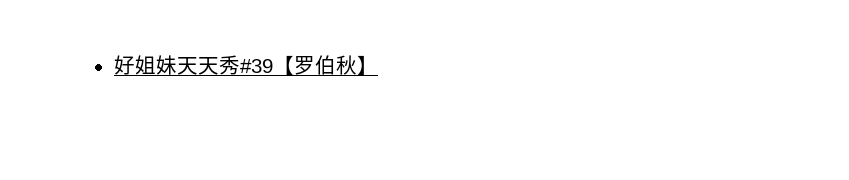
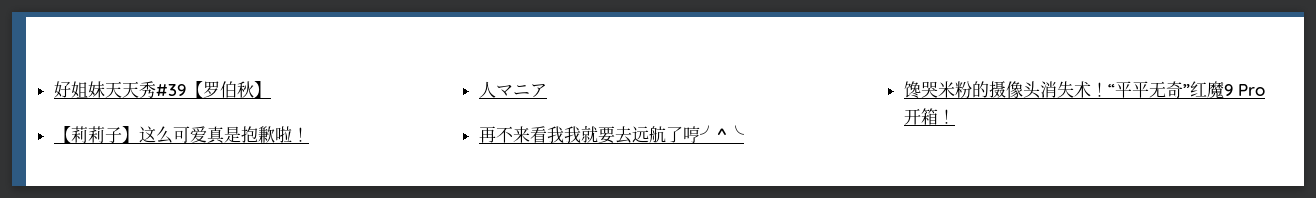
(378, 65) none -> [53,126,309,144] [478,81,547,98] [478,125,744,144] [903,81,1265,99] [903,108,955,125] // 【莉莉子】这么可爱真是抱歉啦！ // 人マニア // 再不来看我我就要去远航了哼╯^╰ // 馋哭米粉的摄像头消失术！“平平无奇”红魔9 Pro开箱！

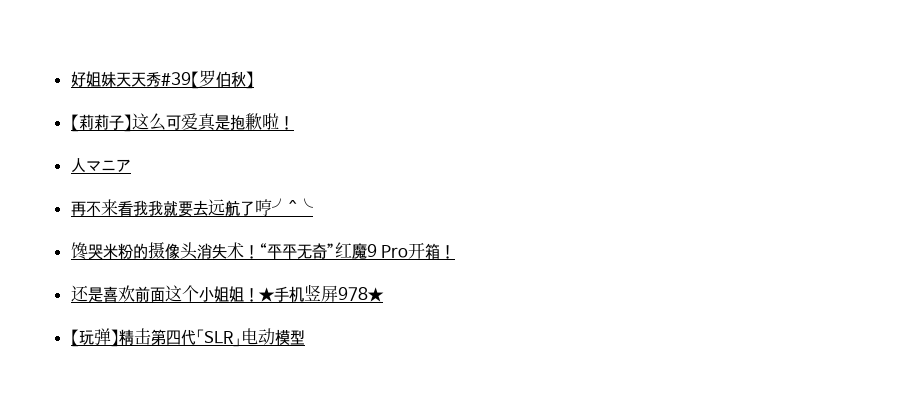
(955, 116) none -> [70,284,384,303] [70,328,305,347] // 还是喜欢前面这个小姐姐！★手机竖屏978★ // 【玩弹】精击第四代「SLR」电动模型

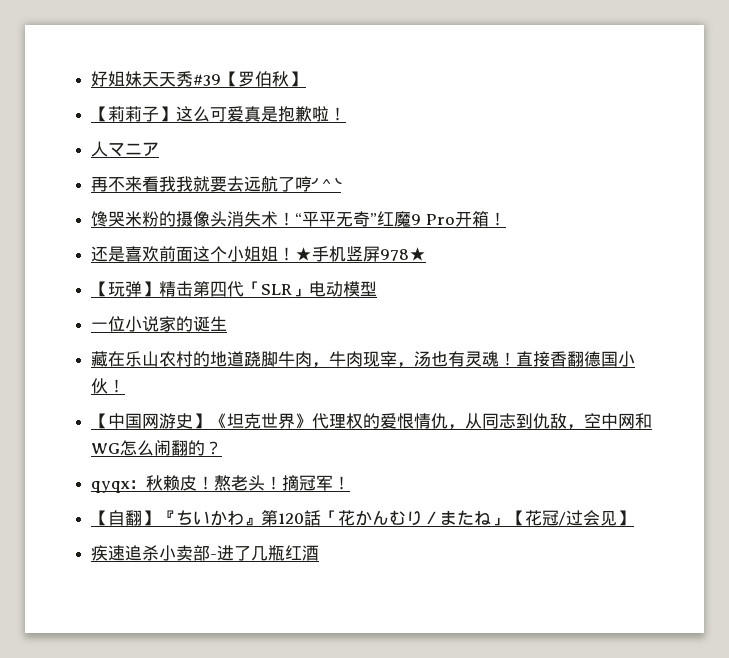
(305, 337) none -> [91,316,228,332] [91,351,636,368] [91,378,126,394] [91,413,653,430] [91,440,223,456] [91,475,351,493] [91,510,635,526] [91,545,320,561] // 一位小说家的诞生 // 藏在乐山农村的地道跷脚牛肉，牛肉现宰，汤也有灵魂！直接香翻德国小伙！ // 【中国网游史】《坦克世界》代理权的爱恨情仇，从同志到仇敌，空中网和WG怎么闹翻的？ // qyqx：秋赖皮！熬老头！摘冠军！ // 【自翻】『ちいかわ』第120話「花かんむり／またね」【花冠/过会见】 // 疾速追杀小卖部-进了几瓶红酒

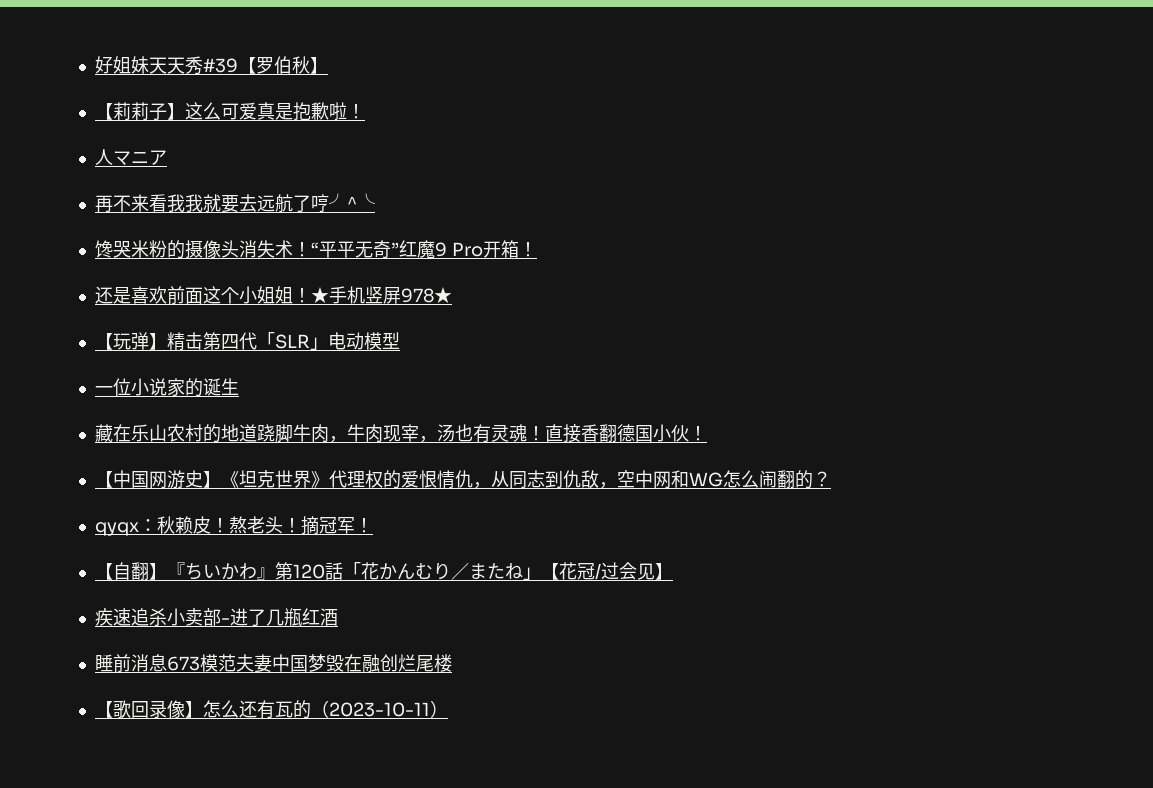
(320, 553) none -> [94,654,452,673] [94,700,448,719] // 睡前消息673模范夫妻中国梦毁在融创烂尾楼 // 【歌回录像】怎么还有瓦的（2023-10-11）

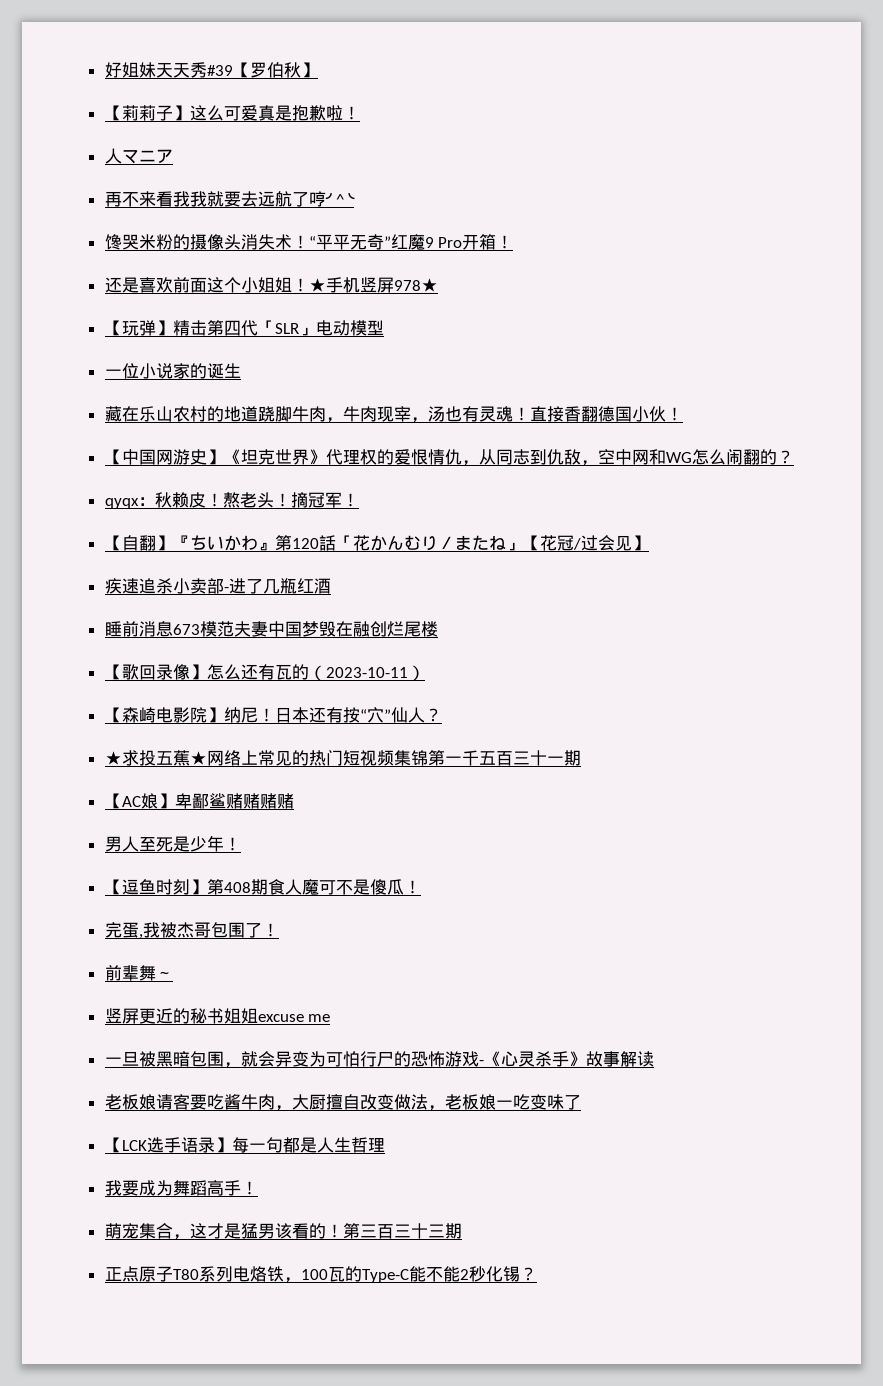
(448, 709) none -> [104,707,442,723] [104,750,581,766] [104,793,294,809] [104,835,241,852] [104,879,421,895] [104,922,279,939] [104,965,173,981] [104,1008,331,1024] [104,1051,654,1068] [104,1094,581,1111] [104,1137,385,1153] [104,1180,258,1196] [104,1223,462,1240] [104,1266,537,1283] // 【森崎电影院】纳尼！日本还有按“穴”仙人？ // ★求投五蕉★网络上常见的热门短视频集锦第一千五百三十一期 // 【AC娘】卑鄙鲨赌赌赌赌 // 男人至死是少年！ // 【逗鱼时刻】第408期食人魔可不是傻瓜！ // 完蛋,我被杰哥包围了！ // 前辈舞～ // 竖屏更近的秘书姐姐excuse me // 一旦被黑暗包围，就会异变为可怕行尸的恐怖游戏-《心灵杀手》故事解读 // 老板娘请客要吃酱牛肉，大厨擅自改变做法，老板娘一吃变味了 // 【LCK选手语录】每一句都是人生哲理 // 我要成为舞蹈高手！ // 萌宠集合，这才是猛男该看的！第三百三十三期 // 正点原子T80系列电烙铁，100瓦的Type-C能不能2秒化锡？

